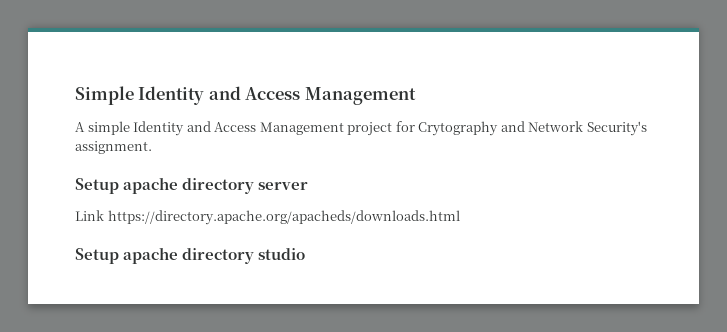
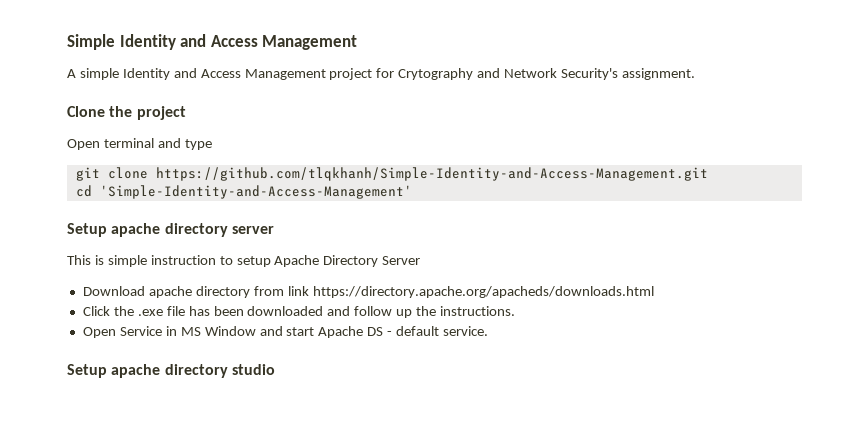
[75,177,309,194] [75,210,460,225] Setup apache directory server // Link https://directory.apache.org/apacheds/downloads.html -> [67,106,186,120] [67,138,212,150] [75,167,708,181] [75,185,412,199] [67,223,274,237] [67,255,421,267] [82,286,654,298] [82,306,516,318] [82,326,489,338] Clone the project // Open terminal and type // git clone https://github.com/tlqkhanh/Simple-Identity-and-Access-Management.git // cd 'Simple-Identity-and-Access-Management' // Setup apache directory server // This is simple instruction to setup Apache Directory Server // Download apache directory from link https://directory.apache.org/apacheds/downloads.html // Click the .exe file has been downloaded and follow up the instructions. // Open Service in MS Window and start Apache DS - default service.

